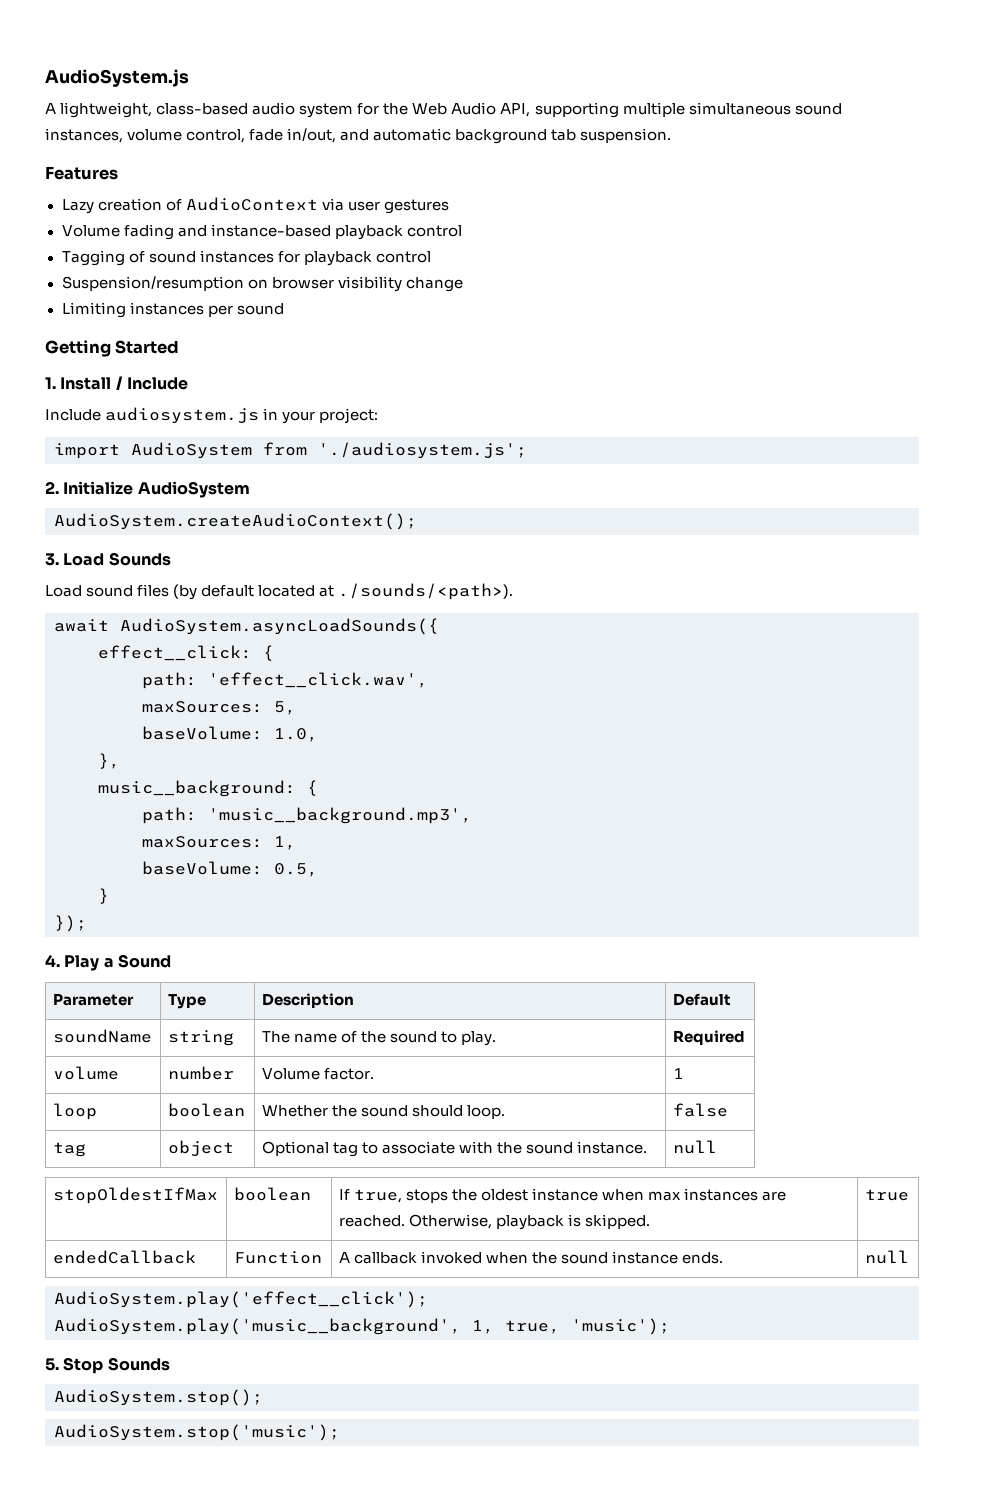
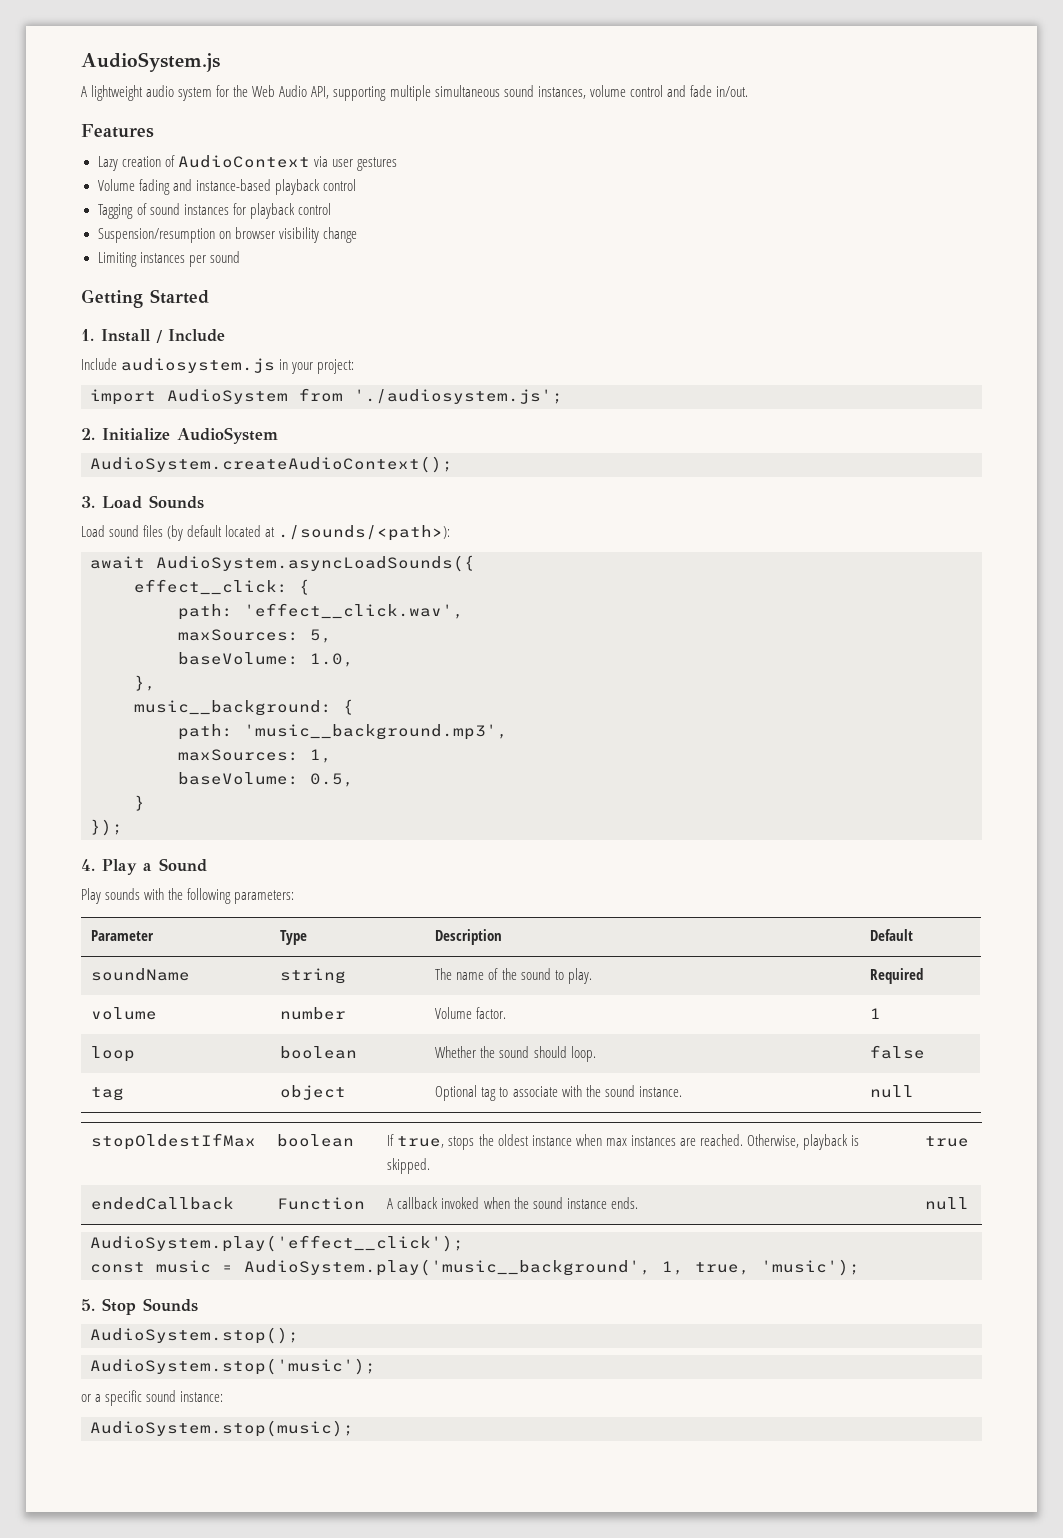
[60,102,249,118] lightweight, class-based -> [91,85,144,101] lightweight
[186,128,672,144] control, fade in/out, and automatic background tab suspension. -> [629,85,748,97] control and fade in/out.
[338,583,514,600] ./sounds/<path>). -> [278,525,451,541] ./sounds/<path>):
(171, 961) none -> [81,888,295,904] // Play sounds with the following parameters:
(428, 1299) none -> [90,1260,233,1273] const music =
(340, 1432) none -> [81,1390,224,1406] [90,1420,354,1437] // or a specific sound instance: // AudioSystem.stop(music);

